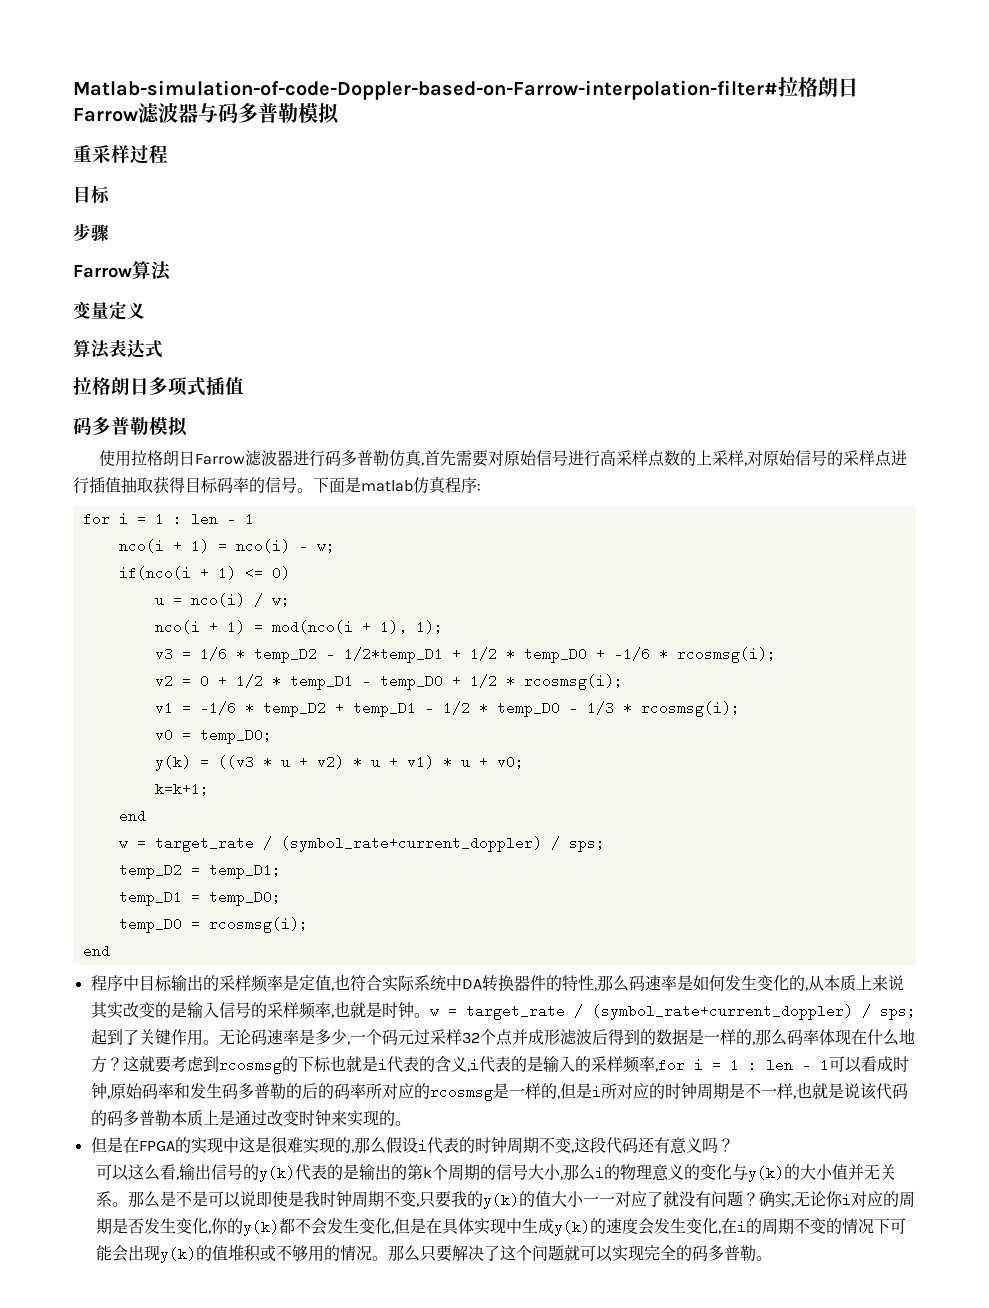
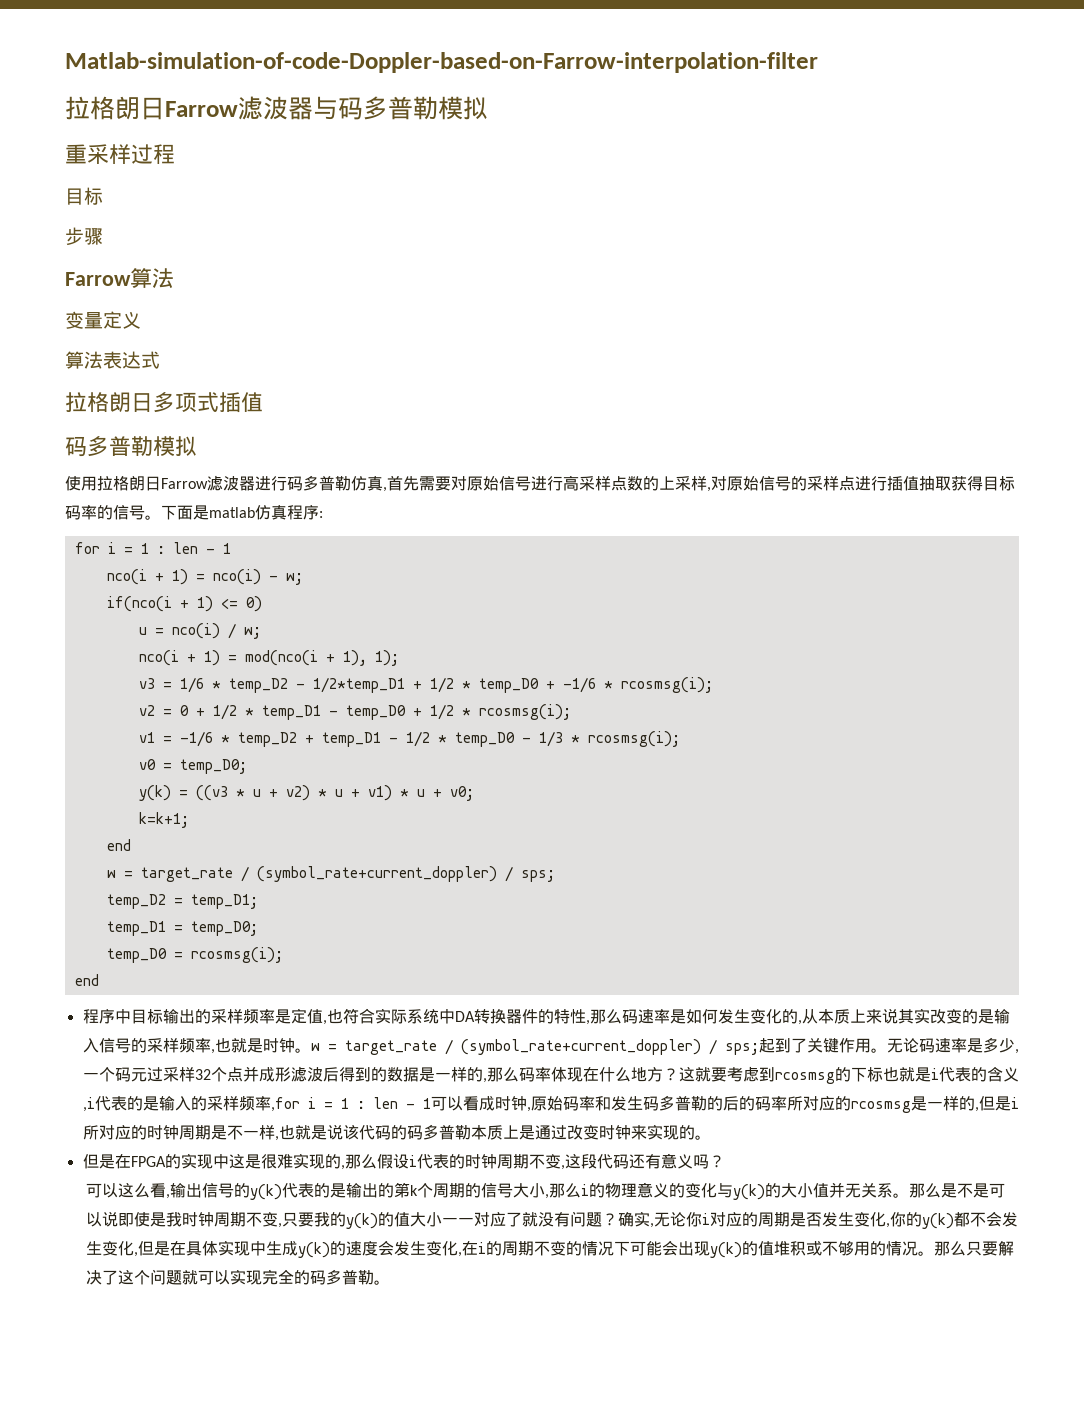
[73,80,778,100] Matlab-simulation-of-code-Doppler-based-on-Farrow-interpolation-filter# -> [65,52,818,73] Matlab-simulation-of-code-Doppler-based-on-Farrow-interpolation-filter //

